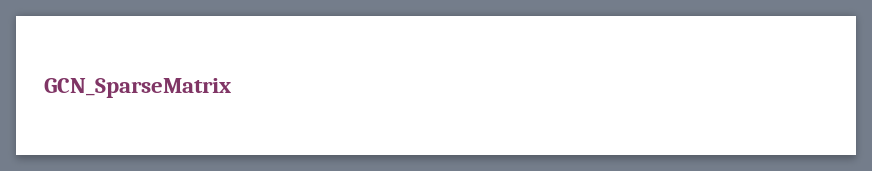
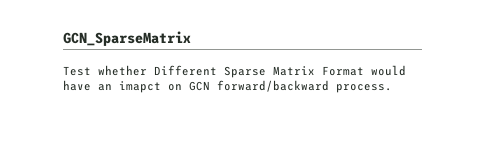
(231, 88) none -> [63,65,406,78] [63,80,392,93] // Test whether Different Sparse Matrix Format would have an imapct on GCN forward/backward process.

